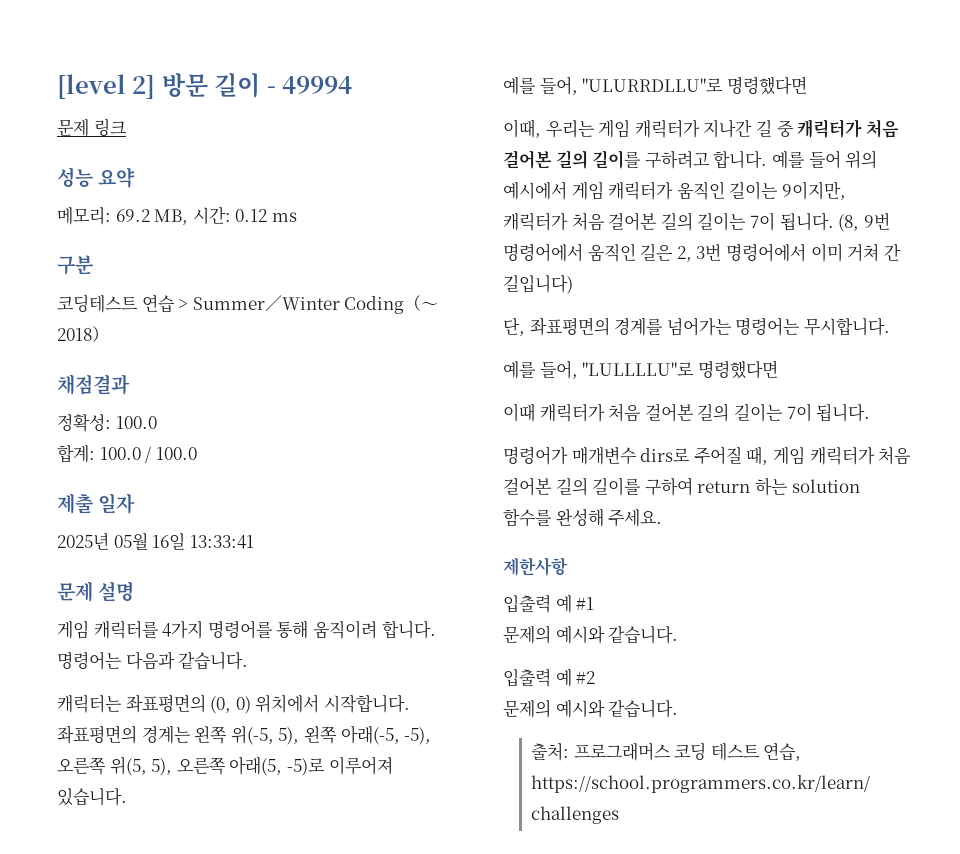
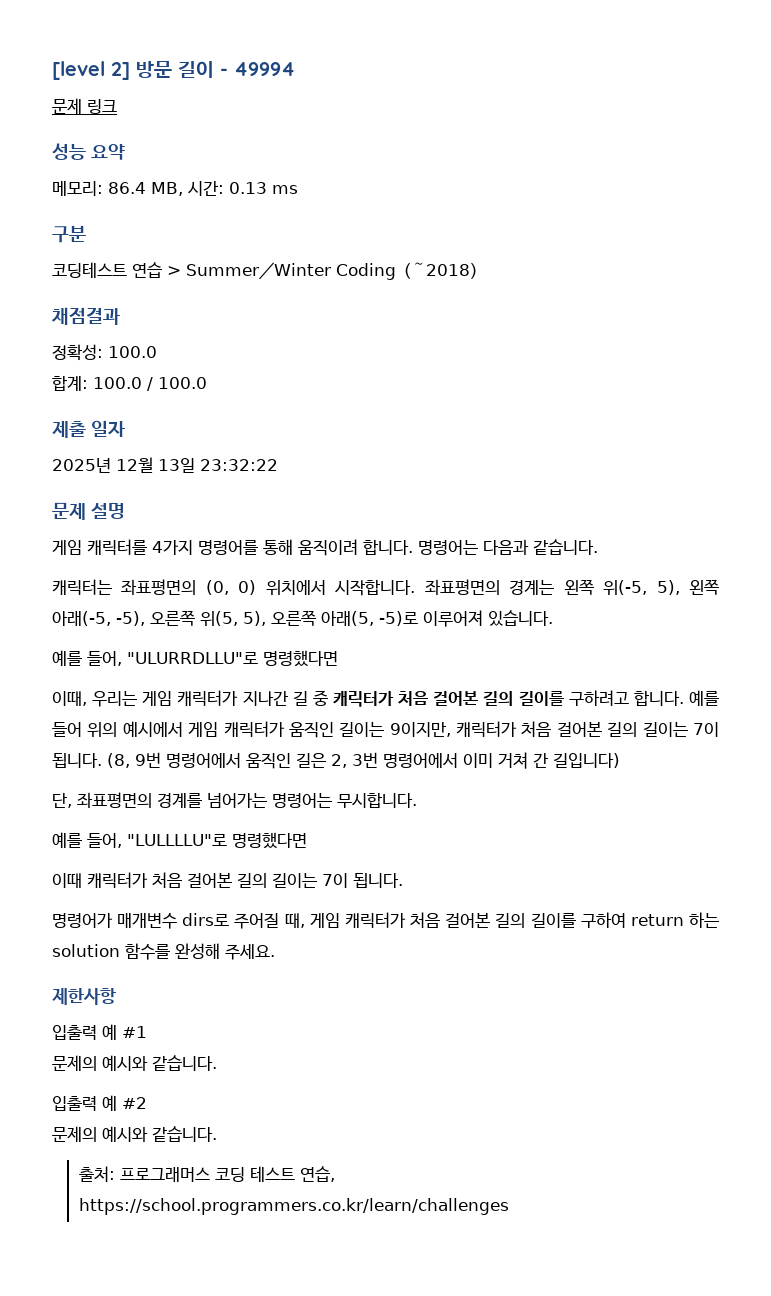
[115,209,150,222] 69.2 -> [108,182,146,194] 86.4
[235,209,268,222] 0.12 -> [229,182,267,194] 0.13
[113,533,254,550] 05월 16일 13:33:41 -> [116,457,278,473] 12월 13일 23:32:22

